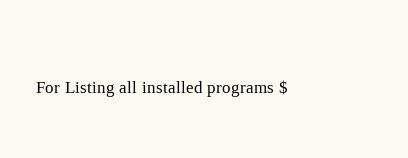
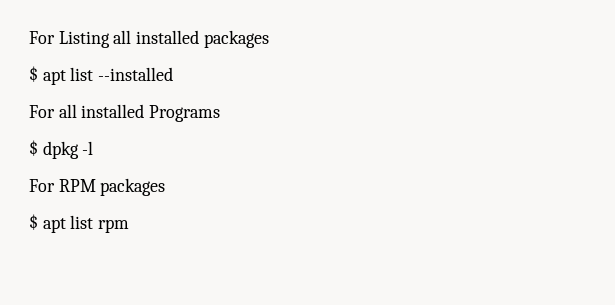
[207,80,288,97] programs $ -> [203,30,269,48] [29,66,174,85] [29,104,221,122] [29,140,94,159] [29,178,166,196] [29,214,130,233] packages // $ apt list --installed // For all installed Programs // $ dpkg -l // For RPM packages // $ apt list rpm

